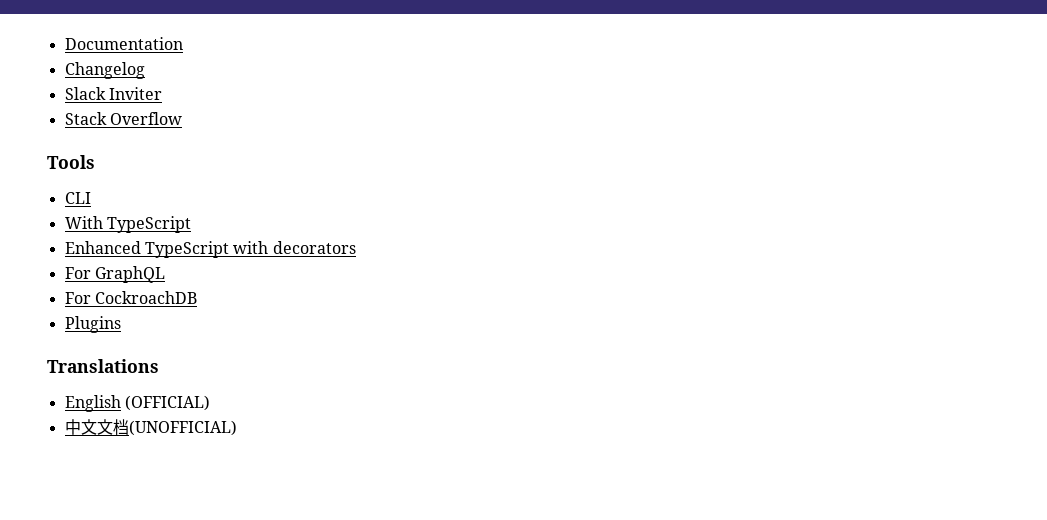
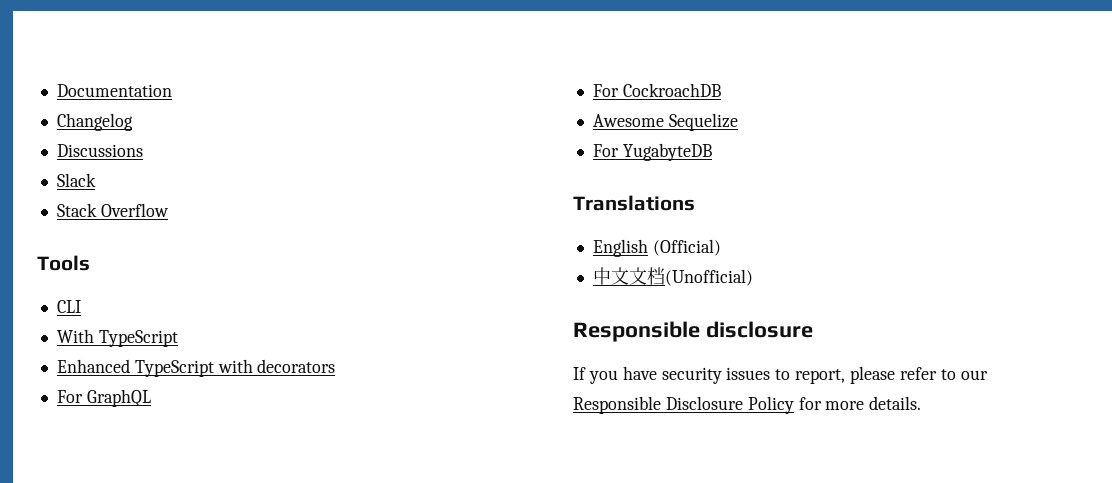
(145, 70) none -> [56,144,143,157] // Discussions
[108,87,162,100] Inviter -> (96, 180) none
[64,316,121,333] Plugins -> [592,113,738,131] [592,143,712,161] Awesome Sequelize // For YugabyteDB
[124,395,210,411] (OFFICIAL) -> [652,239,721,256] (Official)
[128,420,237,436] (UNOFFICIAL) -> [664,269,753,286] [573,321,813,342] [573,366,988,384] [573,396,922,414] (Unofficial) // Responsible disclosure // If you have security issues to report, please refer to our Responsible Disclosure Policy for more details.

